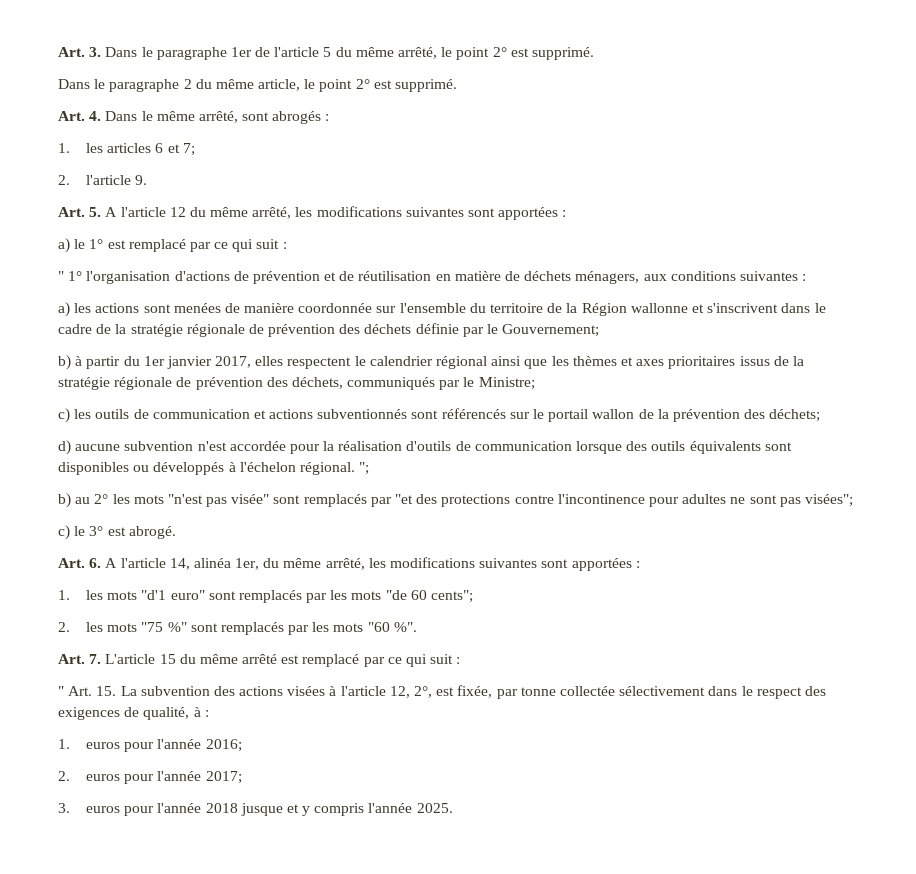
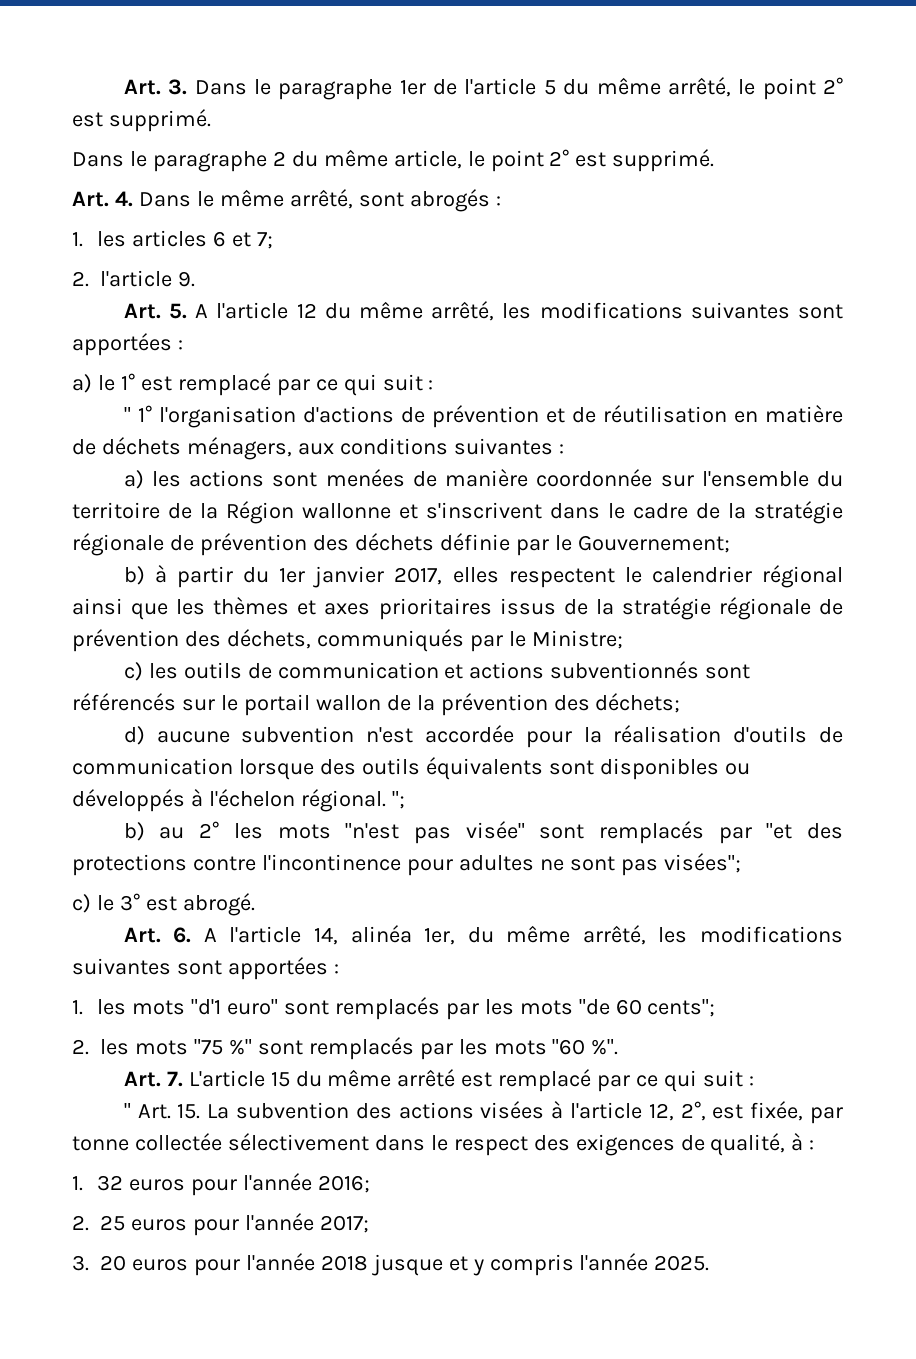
(70, 744) none -> [97,1175,124,1191] 32
(70, 776) none -> [100,1215,125,1231] 25
(70, 808) none -> [100,1255,126,1271] 20

